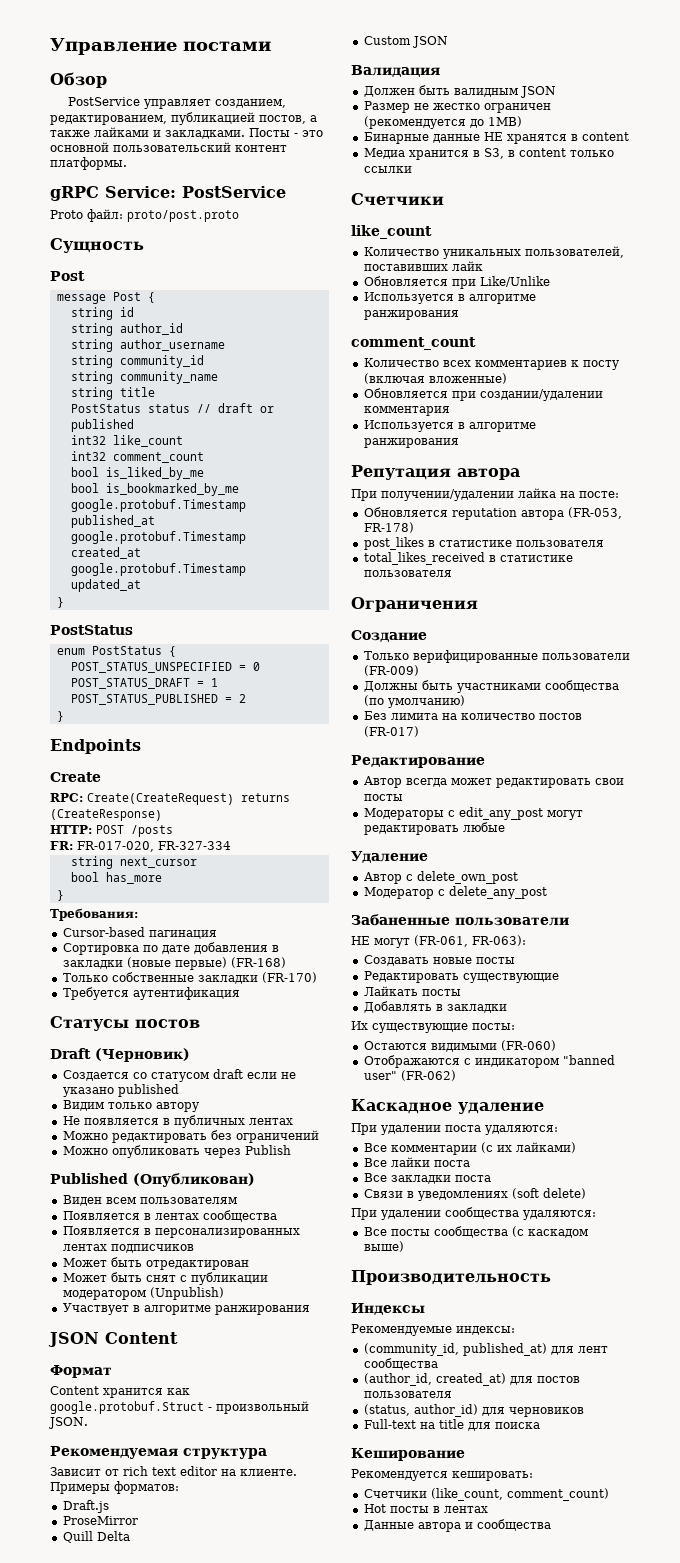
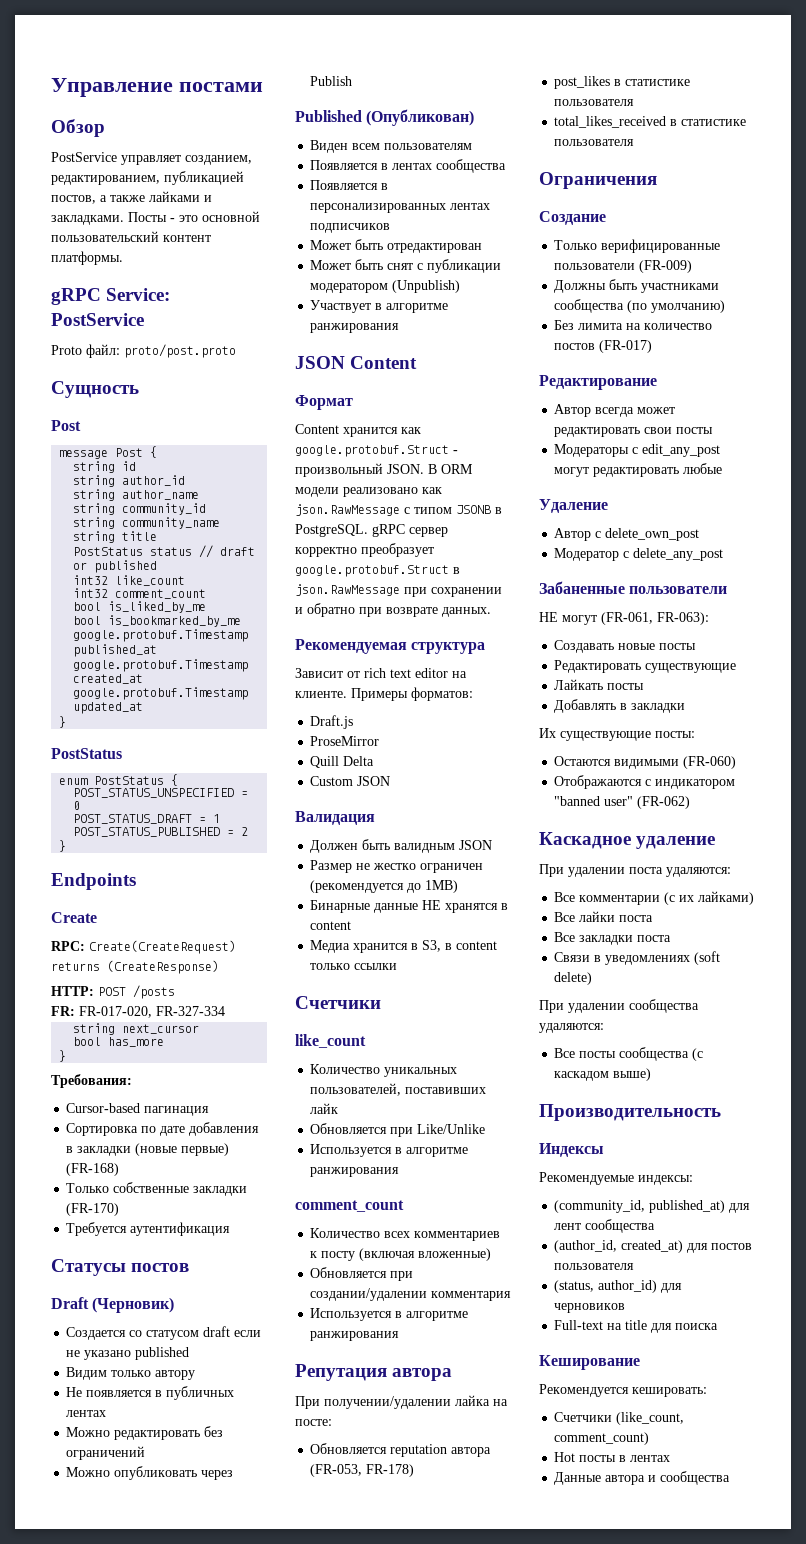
[119,339,225,351] author_username -> [122,490,200,500] author_name
(88, 1423) none -> [428,464,473,474] [295,487,442,497] [295,504,502,516] [295,524,448,537] [295,543,434,557] [295,565,460,577] [295,584,502,597] [295,603,491,617] В ORM модели реализовано как json.RawMessage с типом JSONB в PostgreSQL. gRPC сервер корректно преобразует google.protobuf.Struct в json.RawMessage при сохранении и обратно при возврате данных.

